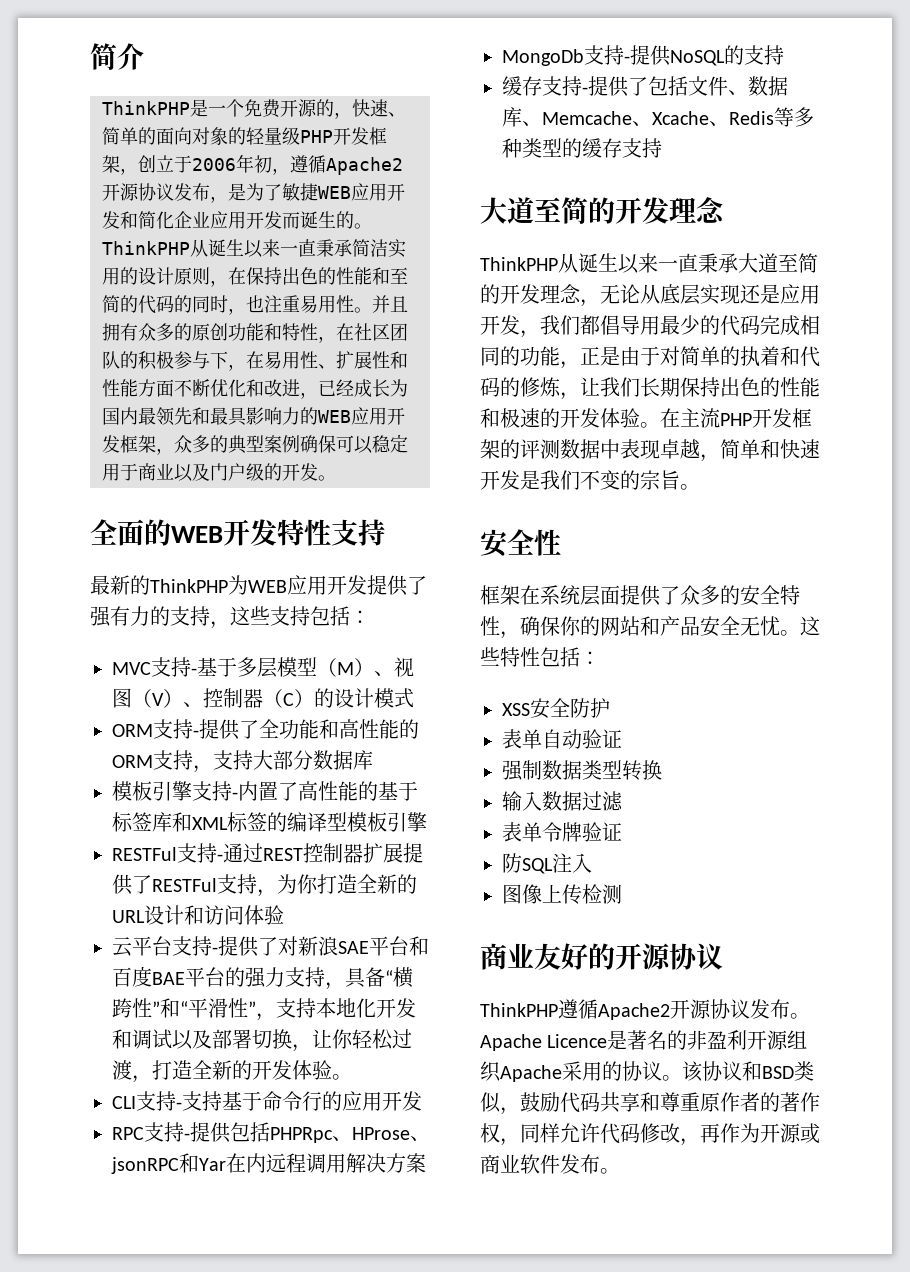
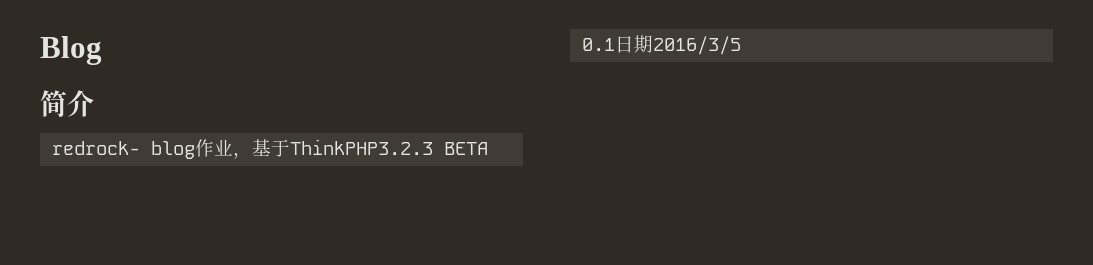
(90, 56) none -> [40,36,102,65] Blog //
[102,99,406,119] [102,127,387,145] [102,154,403,175] [102,183,405,203] [102,211,372,229] [102,239,406,258] [102,267,408,287] [102,295,408,315] [102,323,408,343] [102,350,408,371] [102,379,408,399] [102,407,405,426] [102,434,408,455] [102,463,336,482] [90,519,385,546] [90,575,427,596] [90,606,370,629] [112,657,414,678] [112,688,414,708] [112,719,419,740] [112,750,373,773] [112,781,418,801] [112,812,427,832] [112,843,423,863] [112,874,417,897] [112,905,284,925] [112,936,429,957] [112,966,413,990] [112,998,416,1021] [112,1029,412,1052] [112,1060,352,1083] [112,1091,422,1111] [112,1122,430,1143] [111,1153,426,1174] [502,45,784,66] [502,76,788,97] [502,107,814,127] [502,138,662,158] [480,197,725,224] [480,253,818,274] [480,284,820,307] [480,315,820,338] [480,346,820,369] [480,377,820,400] [480,408,812,428] [480,439,820,462] [480,470,700,490] [480,529,561,557] [480,585,800,606] [480,616,820,639] [480,647,600,667] [502,698,610,719] [502,729,622,749] [502,760,662,781] [502,791,623,811] [502,822,622,842] [502,853,592,874] [502,884,622,904] [480,943,723,970] [480,999,810,1020] [480,1030,808,1051] [480,1061,814,1082] [480,1092,820,1115] [480,1123,820,1146] [480,1154,620,1174] ThinkPHP是一个免费开源的，快速、简单的面向对象的轻量级PHP开发框架，创立于2006年初，遵循Apache2开源协议发布，是为了敏捷WEB应用开发和简化企业应用开发而诞生的。ThinkPHP从诞生以来一直秉承简洁实用的设计原则，在保持出色的性能和至简的代码的同时，也注重易用性。并且拥有众多的原创功能和特性，在社区团队的积极参与下，在易用性、扩展性和性能方面不断优化和改进，已经成长为国内最领先和最具影响力的WEB应用开发框架，众多的典型案例确保可以稳定用于商业以及门户级的开发。 // 全面的WEB开发特性支持 // 最新的ThinkPHP为WEB应用开发提供了强有力的支持，这些支持包括： // MVC支持-基于多层模型（M）、视图（V）、控制器（C）的设计模式 // ORM支持-提供了全功能和高性能的ORM支持，支持大部分数据库 // 模板引擎支持-内置了高性能的基于标签库和XML标签的编译型模板引擎 // RESTFul支持-通过REST控制器扩展提供了RESTFul支持，为你打造全新的URL设计和访问体验 // 云平台支持-提供了对新浪SAE平台和百度BAE平台的强力支持，具备“横跨性”和“平滑性”，支持本地化开发和调试以及部署切换，让你轻松过渡，打造全新的开发体验。 // CLI支持-支持基于命令行的应用开发 // RPC支持-提供包括PHPRpc、HProse、jsonRPC和Yar在内远程调用解决方案 // MongoDb支持-提供NoSQL的支持 // 缓存支持-提供了包括文件、数据库、Memcache、Xcache、Redis等多种类型的缓存支持 // 大道至简的开发理念 // ThinkPHP从诞生以来一直秉承大道至简的开发理念，无论从底层实现还是应用开发，我们都倡导用最少的代码完成相同的功能，正是由于对简单的执着和代码的修炼，让我们长期保持出色的性能和极速的开发体验。在主流PHP开发框架的评测数据中表现卓越，简单和快速开发是我们不变的宗旨。 // 安全性 // 框架在系统层面提供了众多的安全特性，确保你的网站和产品安全无忧。这些特性包括： // XSS安全防护 // 表单自动验证 // 强制数据类型转换 // 输入数据过滤 // 表单令牌验证 // 防SQL注入 // 图像上传检测 // 商业友好的开源协议 // ThinkPHP遵循Apache2开源协议发布。Apache Licence是著名的非盈利开源组织Apache采用的协议。该协议和BSD类似，鼓励代码共享和尊重原作者的著作权，同样允许代码修改，再作为开源或商业软件发布。 -> [52,139,488,159] [582,35,741,55] redrock- blog作业，基于ThinkPHP3.2.3 BETA 0.1日期2016/3/5

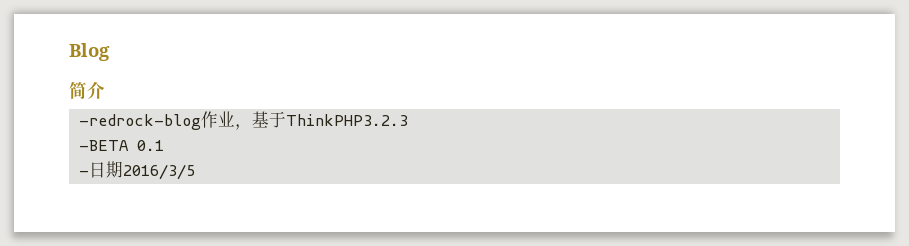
[52,141,195,159] redrock- blog -> [78,114,201,130] -redrock-blog
[444,142,488,155] BETA -> [78,140,129,151] // -BETA
(615, 44) none -> [78,170,89,176] // -

